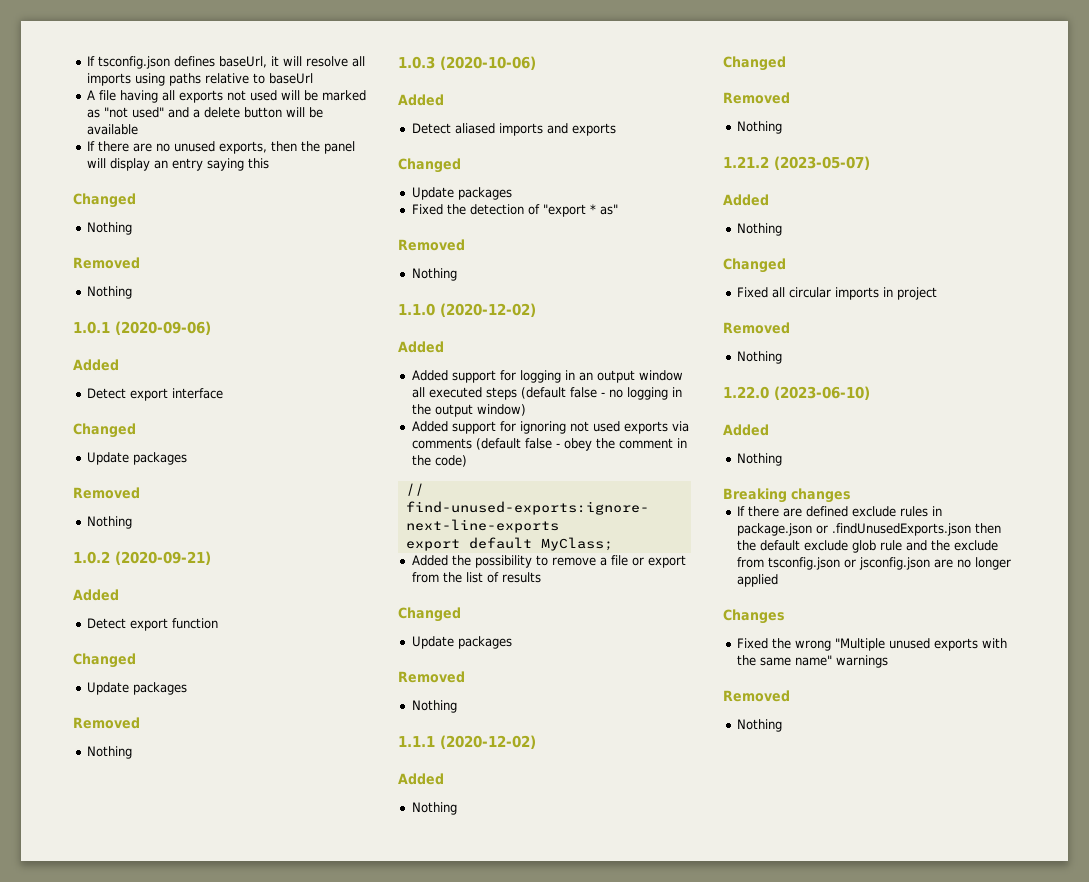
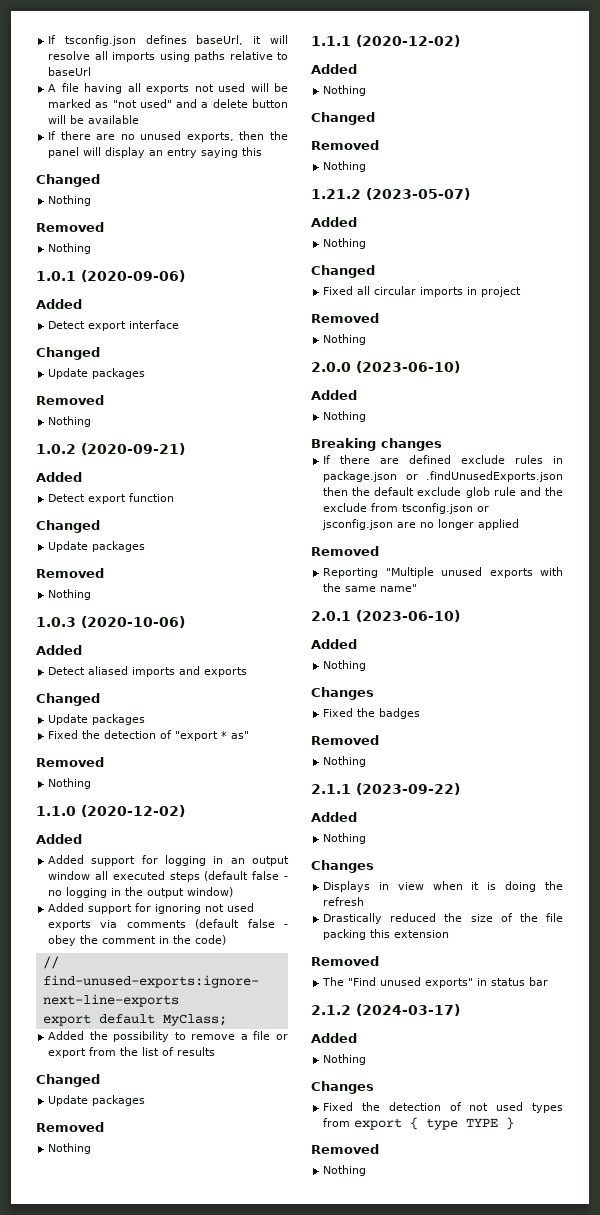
[723,386,769,399] 1.22.0 -> [311,362,351,372] 2.0.0
[723,609,785,624] [736,638,831,651] Changes // Fixed the wrong -> [311,546,379,556] [323,568,379,578] Removed // Reporting
[835,655,888,668] warnings -> [311,610,460,622] [311,639,357,649] [323,660,367,671] [311,687,374,700] [323,708,421,719] [311,735,379,745] [323,756,367,767] [311,783,460,795] [311,812,357,822] [323,833,367,844] [311,860,374,873] [323,881,563,892] [323,897,365,906] [323,913,563,924] [323,929,450,940] [311,956,379,966] [322,977,549,988] [311,1004,460,1016] [311,1033,357,1043] [323,1054,367,1065] [311,1081,374,1094] [323,1102,563,1113] [323,1117,515,1130] // 2.0.1 (2023-06-10) // Added // Nothing // Changes // Fixed the badges // Removed // Nothing // 2.1.1 (2023-09-22) // Added // Nothing // Changes // Displays in view when it is doing the refresh // Drastically reduced the size of the file packing this extension // Removed // The "Find unused exports" in status bar // 2.1.2 (2024-03-17) // Added // Nothing // Changes // Fixed the detection of not used types from export { type TYPE }

